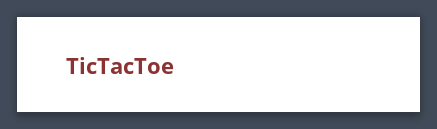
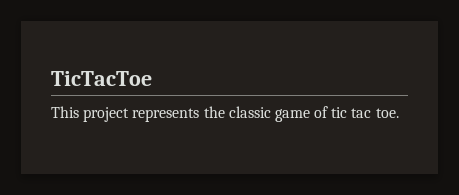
(174, 65) none -> [51,106,399,122] // This project represents the classic game of tic tac toe.

